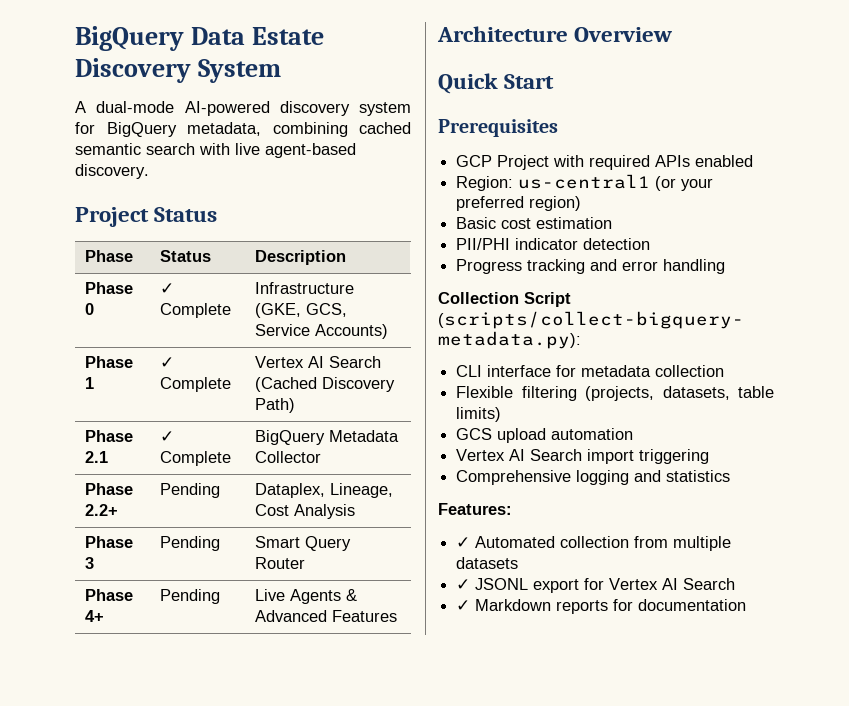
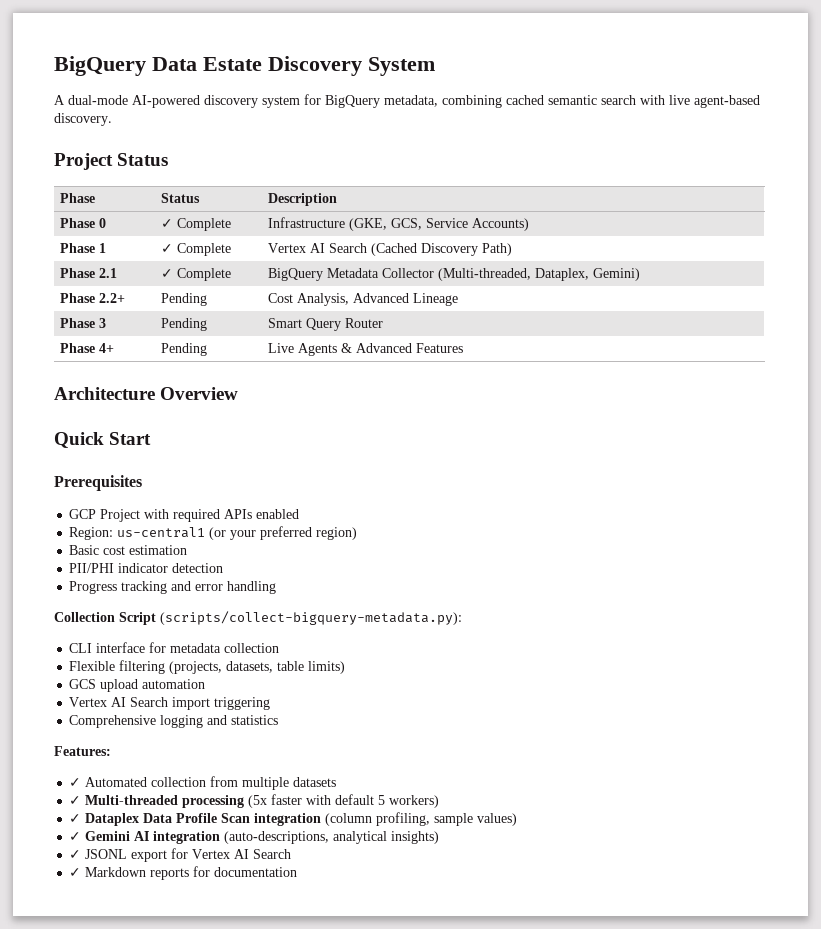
(321, 457) none -> [437,268,640,281] (Multi-threaded, Dataplex, Gemini)
[254,483,393,498] [254,504,355,519] Dataplex, Lineage, Cost Analysis -> [267,293,458,306] Cost Analysis, Advanced Lineage
(519, 563) none -> [69,794,440,808] [69,812,518,826] [69,831,440,844] // ✓ Multi-threaded processing (5x faster with default 5 workers) // ✓ Dataplex Data Profile Scan integration (column profiling, sample values) // ✓ Gemini AI integration (auto-descriptions, analytical insights)

